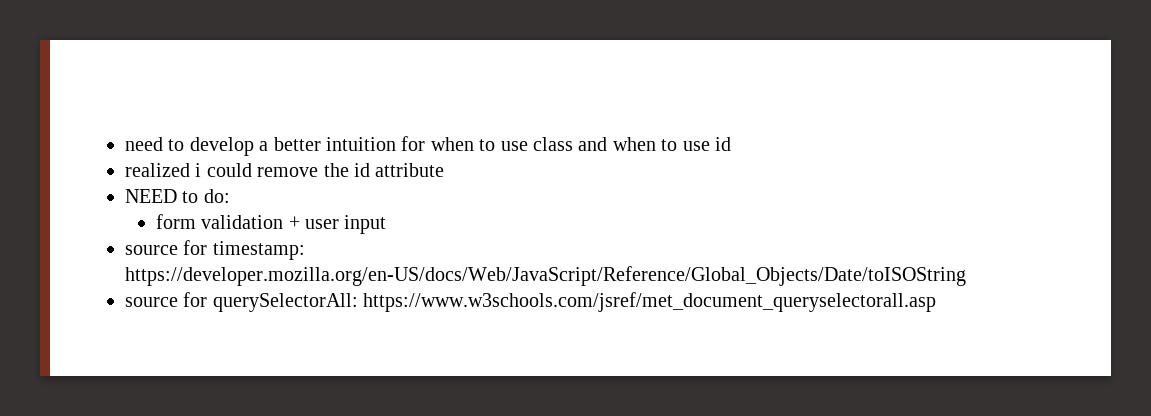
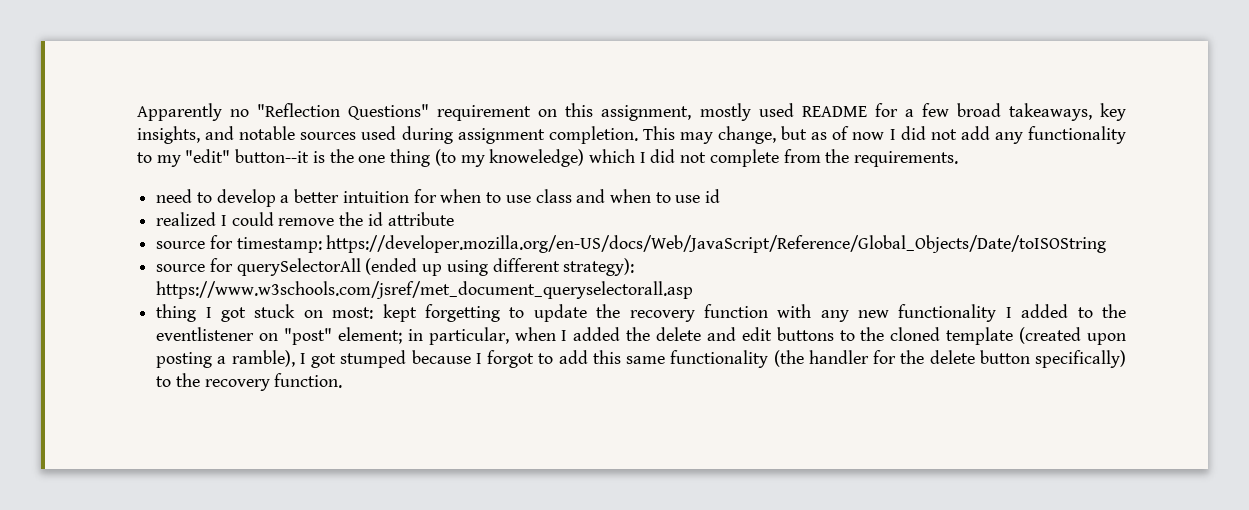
(125, 144) none -> [137,103,1126,121] [137,126,1127,144] [137,149,959,167] Apparently no "Reflection Questions" requirement on this assignment, mostly used README for a few broad takeaways, key insights, and notable sources used during assignment completion. This may change, but as of now I did not add any functionality to my "edit" button--it is the one thing (to my knoweledge) which I did not complete from the requirements. //
[195,163,202,177] i -> [220,215,227,226] I
[125,189,230,203] [155,214,387,234] // NEED to do: // form validation + user input -> (454, 219) none
[212,292,937,312] querySelectorAll: https://www.w3schools.com/jsref/met_document_queryselectorall.asp -> [236,258,635,276] [156,281,694,299] [156,304,1127,322] [156,327,1127,345] [156,350,1126,368] [156,373,343,391] querySelectorAll (ended up using different strategy): https://www.w3schools.com/jsref/met_document_queryselectorall.asp // thing I got stuck on most: kept forgetting to update the recovery function with any new functionality I added to the eventlistener on "post" element; in particular, when I added the delete and edit buttons to the cloned template (created upon posting a ramble), I got stumped because I forgot to add this same functionality (the handler for the delete button specifically) to the recovery function.

